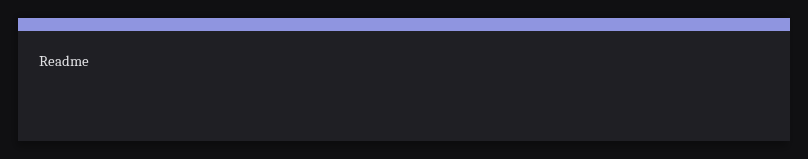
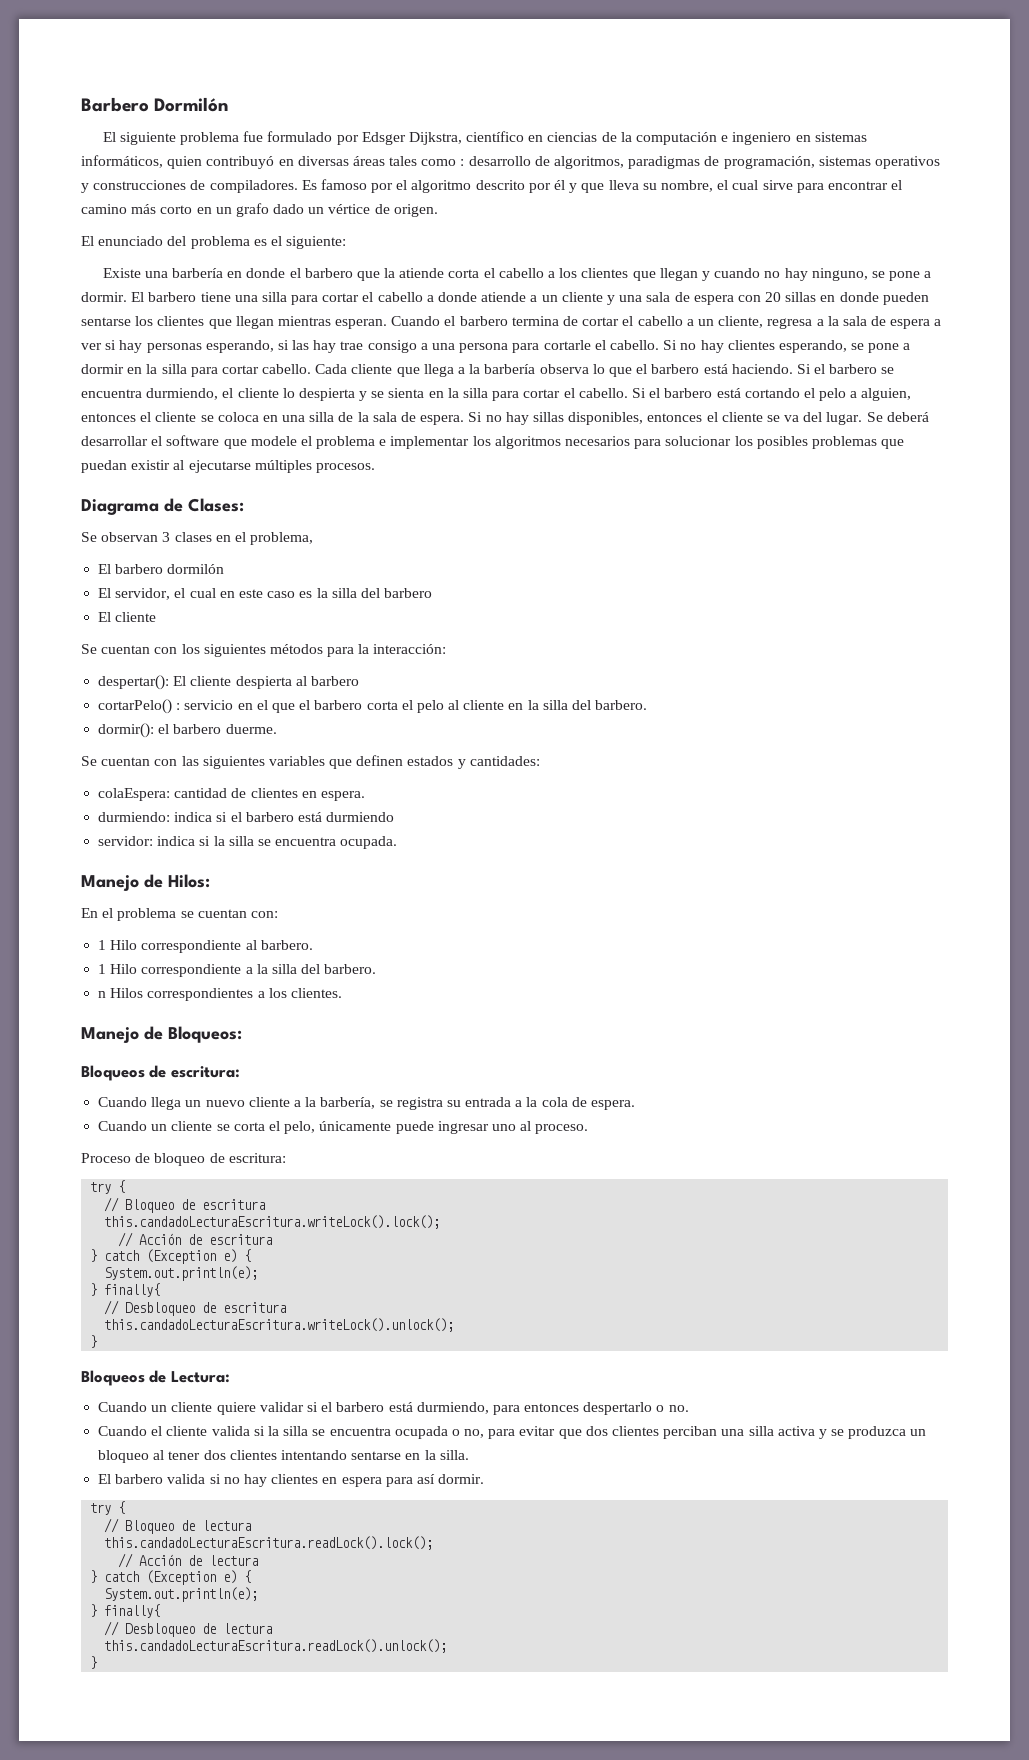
[39,55,89,66] Readme -> [81,97,229,112] [102,131,867,145] [81,155,940,169] [81,179,903,193] [81,203,438,217] [81,236,347,249] [102,268,932,281] [81,292,929,305] [81,316,942,329] [81,340,911,353] [81,364,895,377] [81,388,912,401] [81,412,929,425] [81,435,905,449] [81,460,375,473] [81,498,244,515] [81,532,314,545] [98,564,225,574] [98,588,433,600] [98,612,157,622] [81,644,447,657] [98,675,359,690] [98,699,648,714] [98,723,277,738] [81,755,540,769] [98,788,365,801] [98,812,395,822] [98,836,398,849] [81,874,210,891] [81,908,278,921] [98,940,313,953] [98,964,377,977] [98,988,342,1001] [81,1026,242,1043] [81,1065,240,1081] [98,1097,636,1110] [98,1121,589,1134] [81,1153,286,1166] [90,1180,126,1194] [104,1197,266,1213] [104,1215,441,1229] [118,1232,273,1247] [90,1249,252,1264] [104,1266,259,1281] [90,1283,161,1297] [104,1300,287,1316] [104,1318,455,1332] [90,1335,98,1348] [81,1370,230,1386] [98,1402,689,1415] [98,1426,927,1439] [98,1450,469,1463] [98,1474,485,1487] [90,1501,126,1515] [104,1518,252,1534] [104,1536,434,1550] [118,1553,259,1568] [90,1570,252,1585] [104,1587,259,1602] [90,1604,161,1618] [104,1621,273,1637] [104,1639,448,1653] [90,1656,98,1669] Barbero Dormilón // El siguiente problema fue formulado por Edsger Dijkstra, científico en ciencias de la computación e ingeniero en sistemas informáticos, quien contribuyó en diversas áreas tales como : desarrollo de algoritmos, paradigmas de programación, sistemas operativos y construcciones de compiladores. Es famoso por el algoritmo descrito por él y que lleva su nombre, el cual sirve para encontrar el camino más corto en un grafo dado un vértice de origen. // El enunciado del problema es el siguiente: // Existe una barbería en donde el barbero que la atiende corta el cabello a los clientes que llegan y cuando no hay ninguno, se pone a dormir. El barbero tiene una silla para cortar el cabello a donde atiende a un cliente y una sala de espera con 20 sillas en donde pueden sentarse los clientes que llegan mientras esperan. Cuando el barbero termina de cortar el cabello a un cliente, regresa a la sala de espera a ver si hay personas esperando, si las hay trae consigo a una persona para cortarle el cabello. Si no hay clientes esperando, se pone a dormir en la silla para cortar cabello. Cada cliente que llega a la barbería observa lo que el barbero está haciendo. Si el barbero se encuentra durmiendo, el cliente lo despierta y se sienta en la silla para cortar el cabello. Si el barbero está cortando el pelo a alguien, entonces el cliente se coloca en una silla de la sala de espera. Si no hay sillas disponibles, entonces el cliente se va del lugar. Se deberá desarrollar el software que modele el problema e implementar los algoritmos necesarios para solucionar los posibles problemas que puedan existir al ejecutarse múltiples procesos. // Diagrama de Clases: // Se observan 3 clases en el problema, // El barbero dormilón // El servidor, el cual en este caso es la silla del barbero // El cliente // Se cuentan con los siguientes métodos para la interacción: // despertar(): El cliente despierta al barbero // cortarPelo() : servicio en el que el barbero corta el pelo al cliente en la silla del barbero. // dormir(): el barbero duerme. // Se cuentan con las siguientes variables que definen estados y cantidades: // colaEspera: cantidad de clientes en espera. // durmiendo: indica si el barbero está durmiendo // servidor: indica si la silla se encuentra ocupada. // Manejo de Hilos: // En el problema se cuentan con: // 1 Hilo correspondiente al barbero. // 1 Hilo correspondiente a la silla del barbero. // n Hilos correspondientes a los clientes. // Manejo de Bloqueos: // Bloqueos de escritura: // Cuando llega un nuevo cliente a la barbería, se registra su entrada a la cola de espera. // Cuando un cliente se corta el pelo, únicamente puede ingresar uno al proceso. // Proceso de bloqueo de escritura: // try { // // Bloqueo de escritura // this.candadoLecturaEscritura.writeLock().lock(); // // Acción de escritura // } catch (Exception e) { // System.out.println(e); // } finally{ // // Desbloqueo de escritura // this.candadoLecturaEscritura.writeLock().unlock(); // } // Bloqueos de Lectura: // Cuando un cliente quiere validar si el barbero está durmiendo, para entonces despertarlo o no. // Cuando el cliente valida si la silla se encuentra ocupada o no, para evitar que dos clientes perciban una silla activa y se produzca un bloqueo al tener dos clientes intentando sentarse en la silla. // El barbero valida si no hay clientes en espera para así dormir. // try { // // Bloqueo de lectura // this.candadoLecturaEscritura.readLock().lock(); // // Acción de lectura // } catch (Exception e) { // System.out.println(e); // } finally{ // // Desbloqueo de lectura // this.candadoLecturaEscritura.readLock().unlock(); // }

